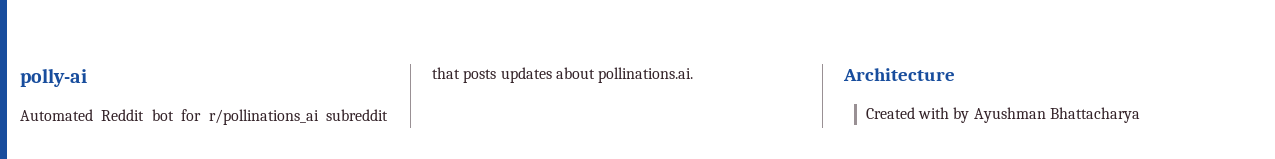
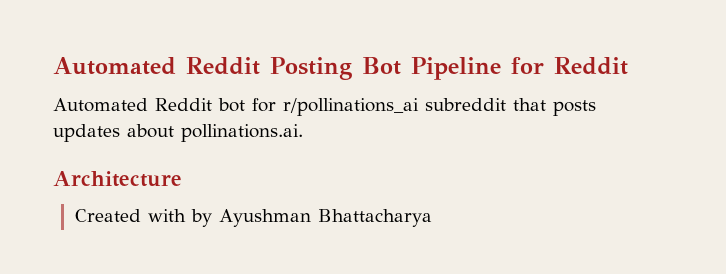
[20,68,87,87] polly-ai -> [53,57,628,80] Automated Reddit Posting Bot Pipeline for Reddit

